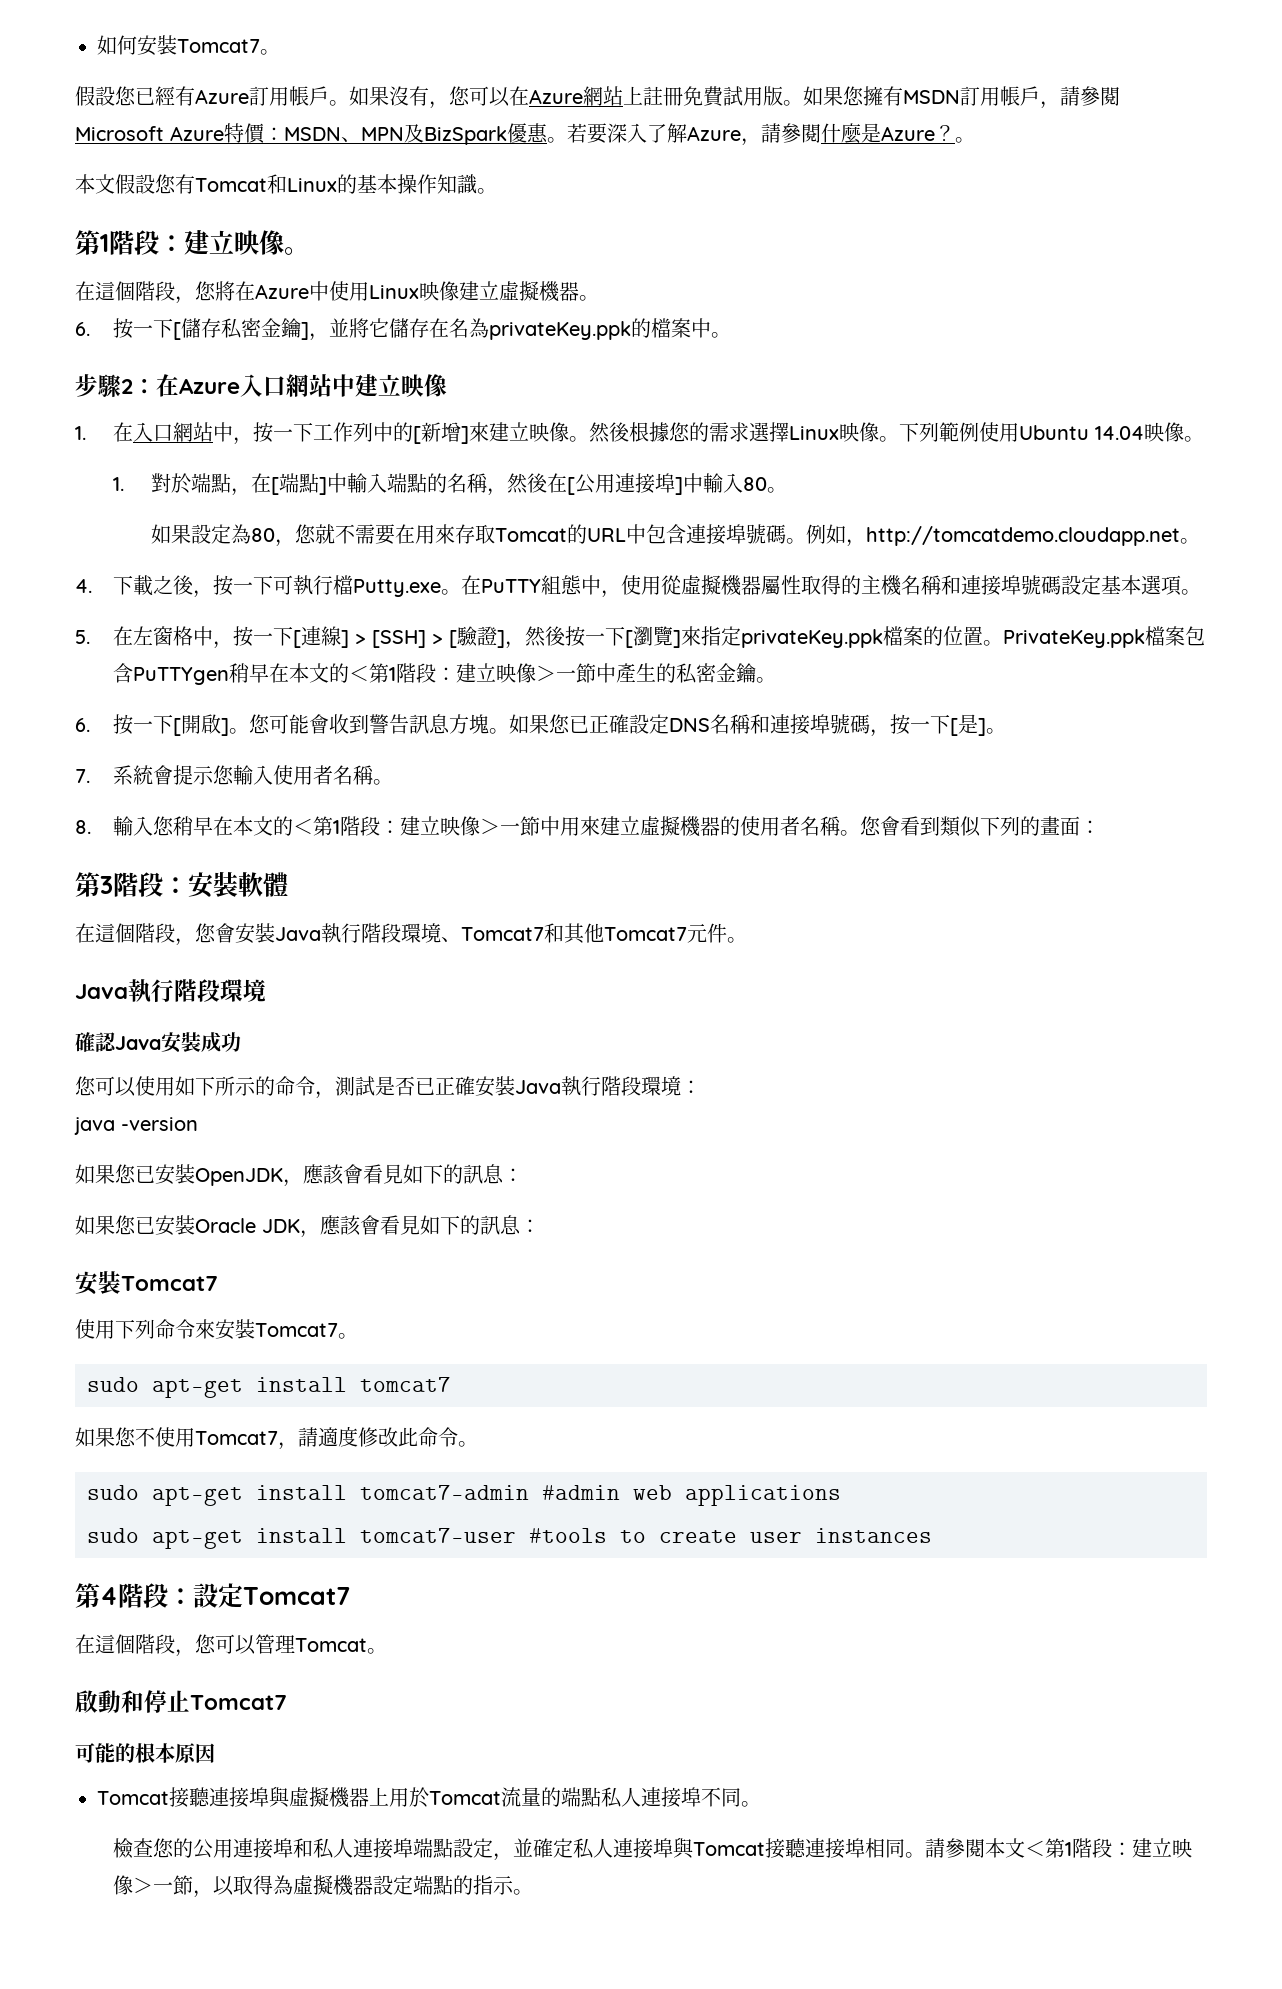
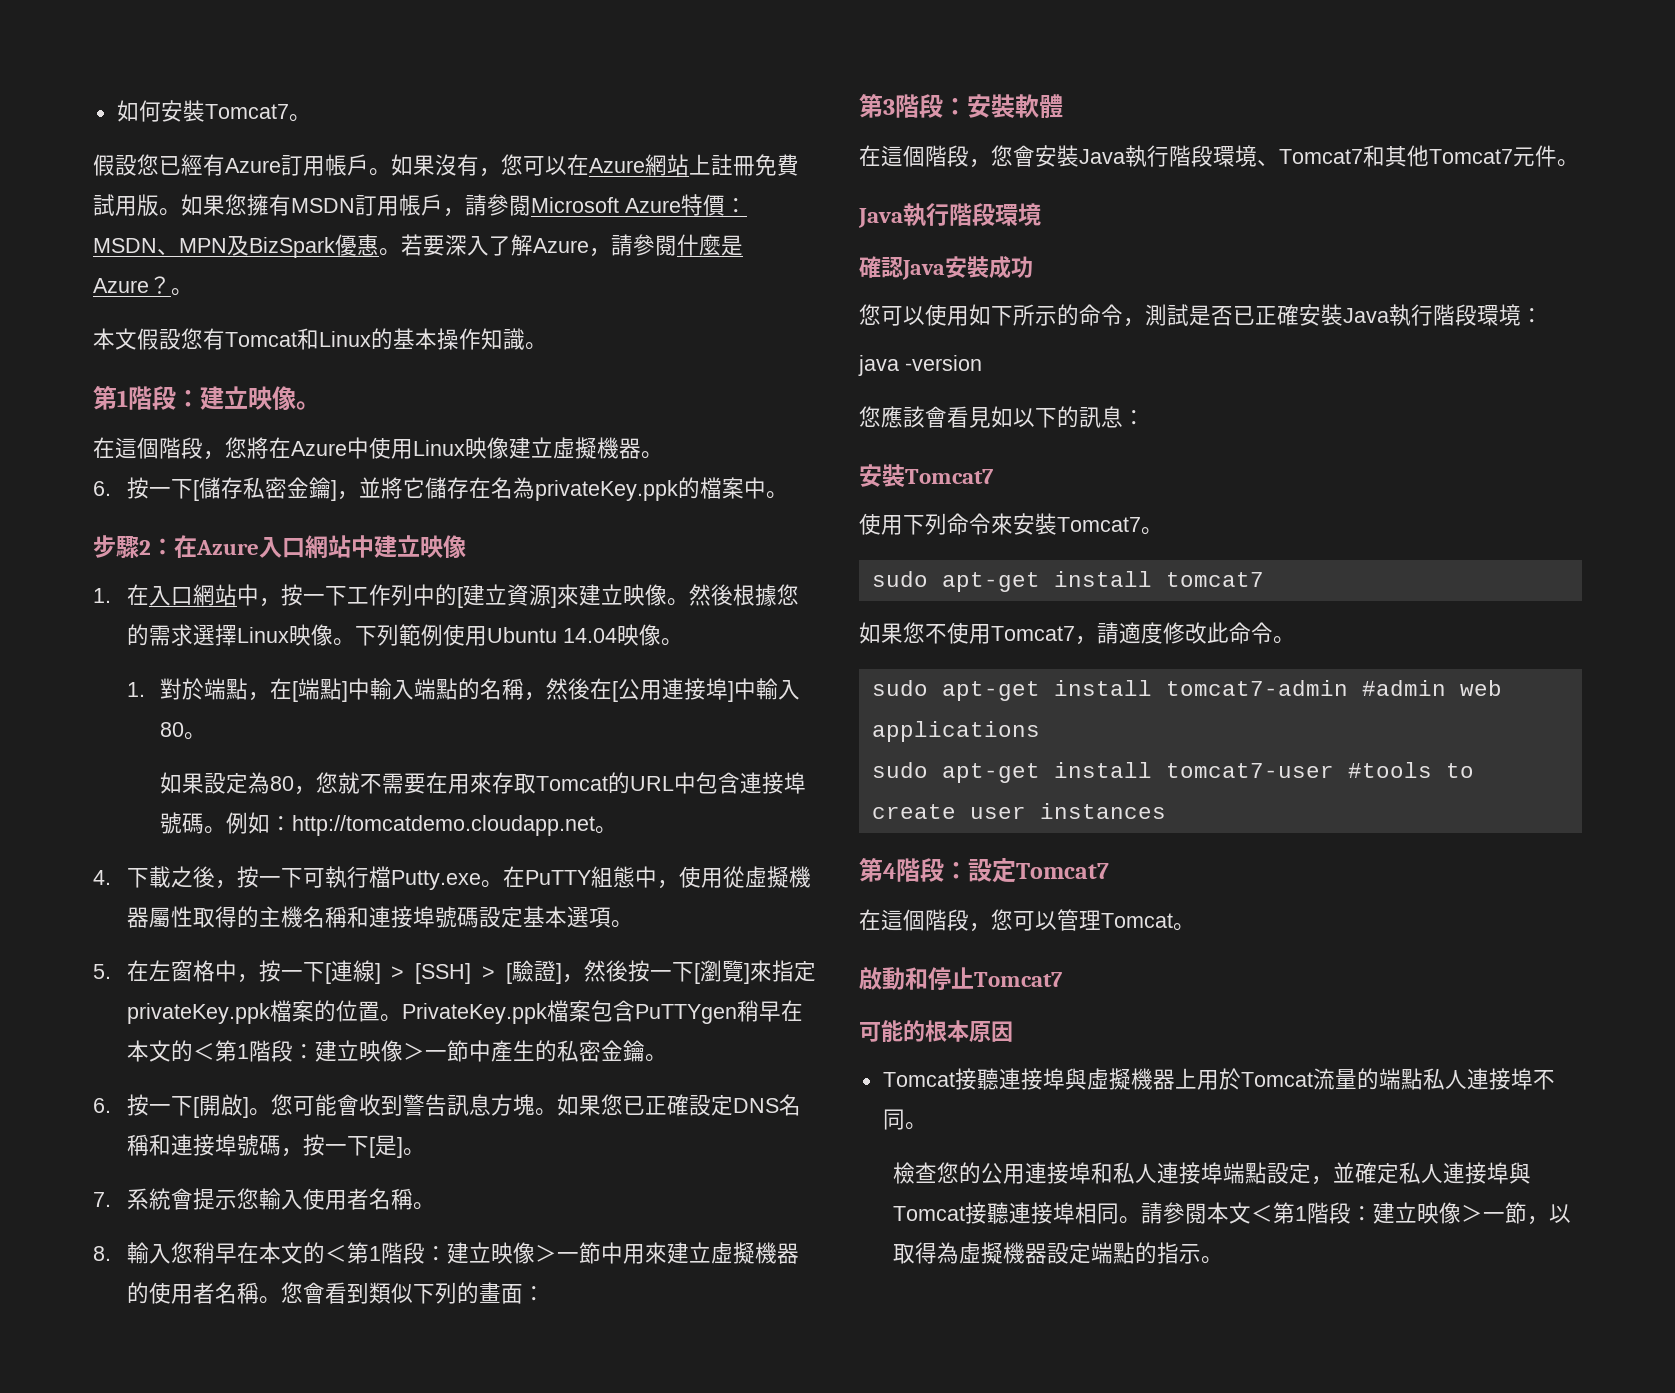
[420,422,461,442] 新增 -> [462,584,551,606] 建立資源
[845,539,866,547] ， -> [270,816,293,831] ：
[75,1164,523,1187] [75,1215,440,1238] 如果您已安裝OpenJDK，應該會看見如下的訊息： // 如果您已安裝Oracle JDK，應該會看見如 -> [859,406,1035,428] 您應該會看見如以

